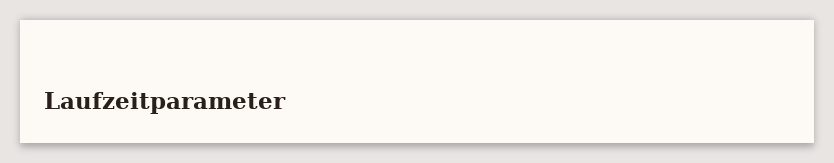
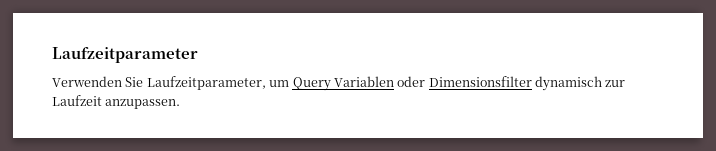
(286, 103) none -> [52,76,626,91] [52,95,181,109] // Verwenden Sie Laufzeitparameter, um Query Variablen oder Dimensionsfilter dynamisch zur Laufzeit anzupassen.

